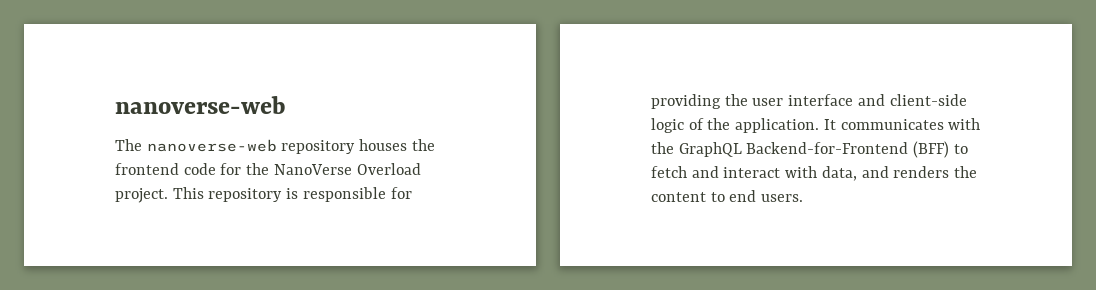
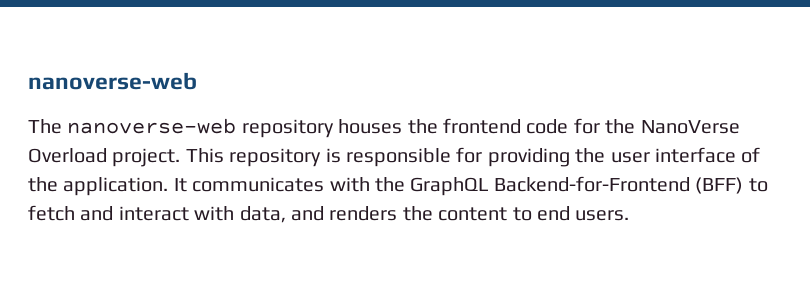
[857,94,967,106] [651,118,684,133] and client-side logic -> (736, 155) none

